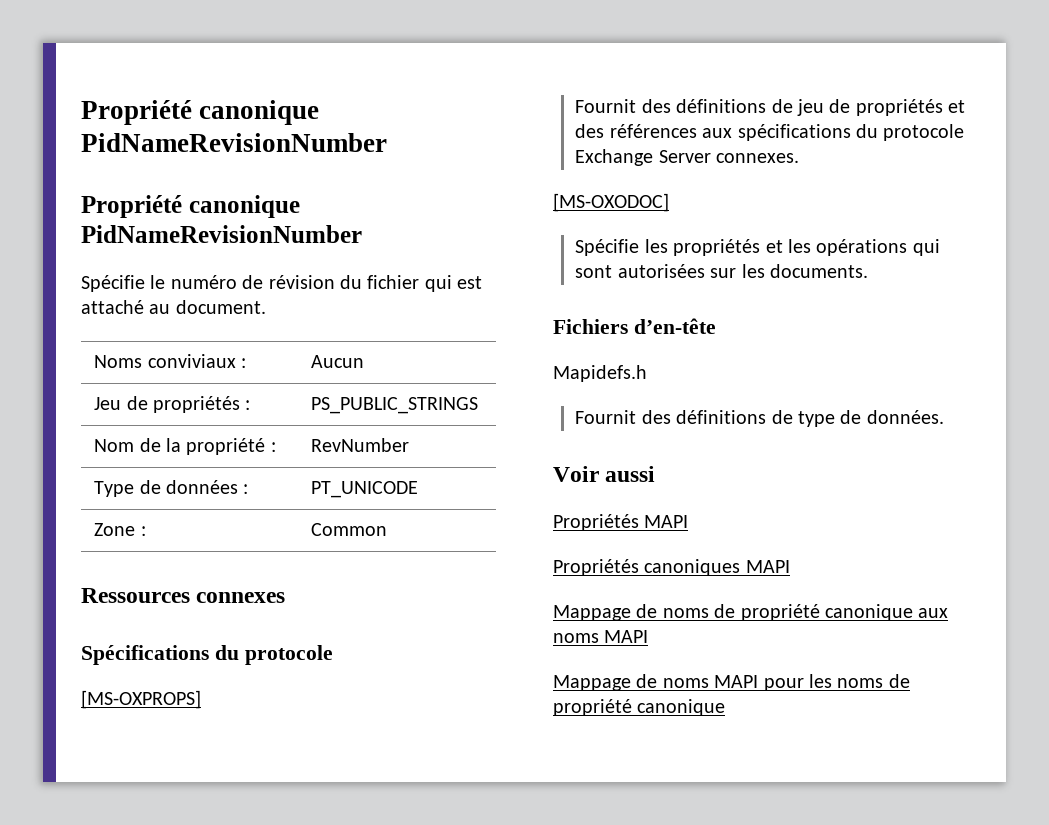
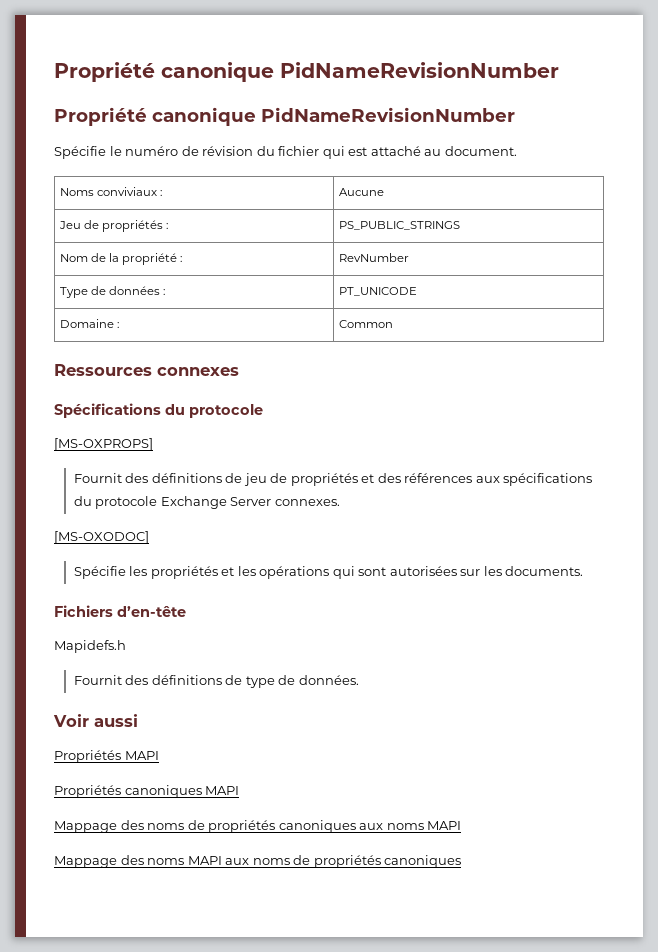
[311,355,365,368] Aucun -> [338,188,384,196] Aucune
[94,523,136,536] Zone -> [59,319,114,328] Domaine
[636,604,913,621] de noms de propriété canonique -> [120,820,356,833] des noms de propriétés canoniques
[636,674,910,691] [553,699,726,716] de noms MAPI pour les noms de propriété canonique -> [120,855,462,868] des noms MAPI aux noms de propriétés canoniques

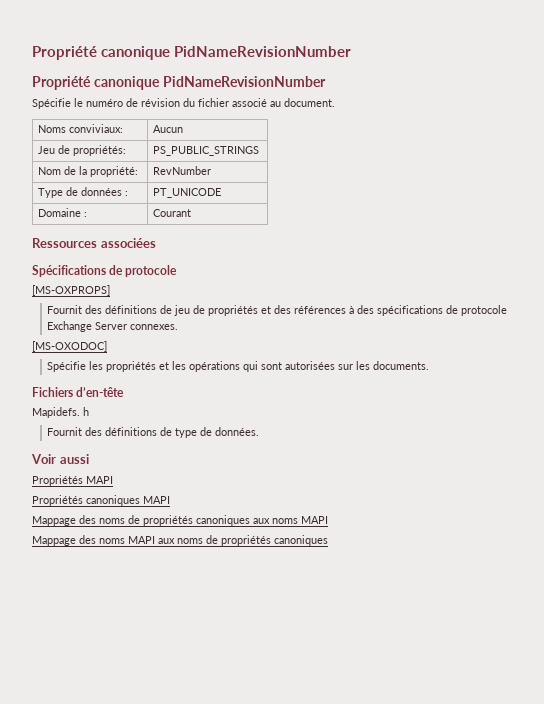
[322,146,421,159] qui est attaché -> [232,98,267,107] associé
[97,187,163,196] [338,188,384,196] conviviaux : | Aucune -> [69,124,124,133] [153,125,184,133] conviviaux: | Aucun
[102,220,169,232] propriétés : -> [73,145,127,156] propriétés:
[122,253,183,265] propriété : -> [90,166,139,177] propriété:
[338,320,393,328] Common -> [153,209,192,217] Courant
[157,367,239,376] connexes -> [100,238,156,248] associées
[165,404,185,415] du -> [109,265,124,275] de
[475,473,593,486] [73,496,92,506] aux spécifications du -> [349,305,459,316] à des spécifications de
[54,640,126,653] Mapidefs.h -> [32,407,89,418] Mapidefs. h

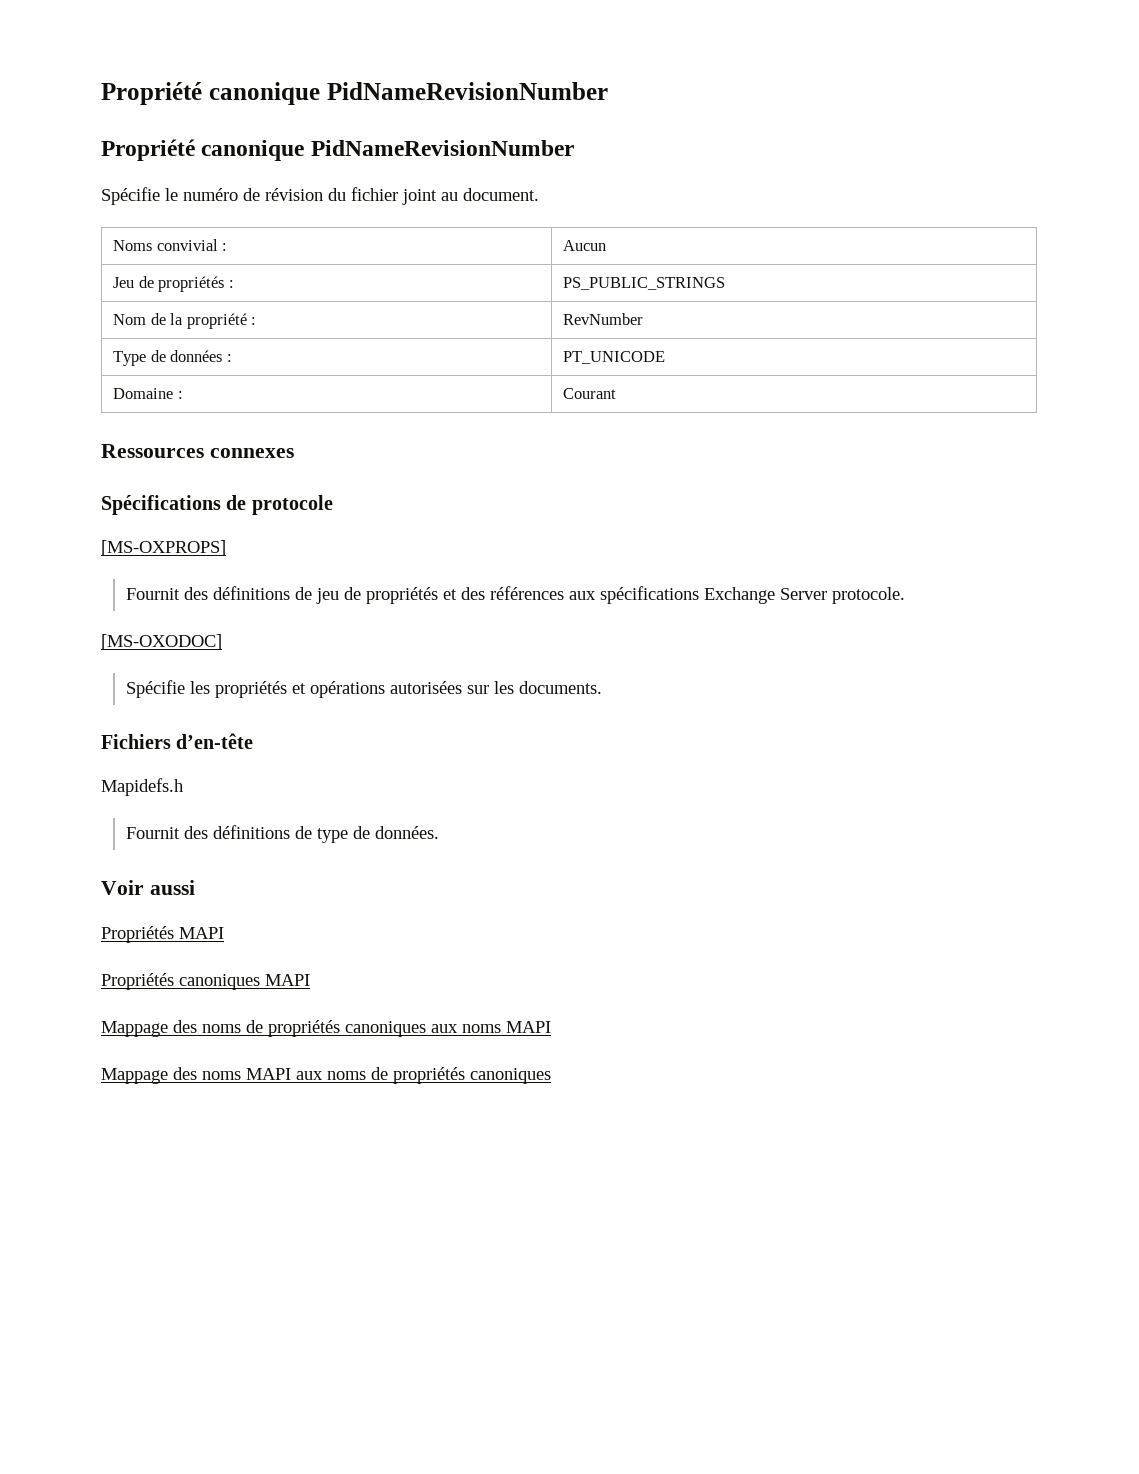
[232,98,267,107] associé -> [402,189,437,205] joint
[69,124,124,133] conviviaux: -> [156,239,228,251] convivial :
[73,145,127,156] propriétés: -> [158,276,234,292] propriétés :
[90,166,139,177] propriété: -> [186,313,257,329] propriété :
[100,238,156,248] associées -> [209,448,294,458] connexes
[349,305,508,316] à des spécifications de protocole -> [568,586,699,604] aux spécifications
[130,324,179,330] connexes. -> [831,587,905,604] protocole.
[172,361,283,372] les opérations qui sont -> [309,681,385,698] opérations
[32,407,89,418] Mapidefs. h -> [101,778,183,796] Mapidefs.h

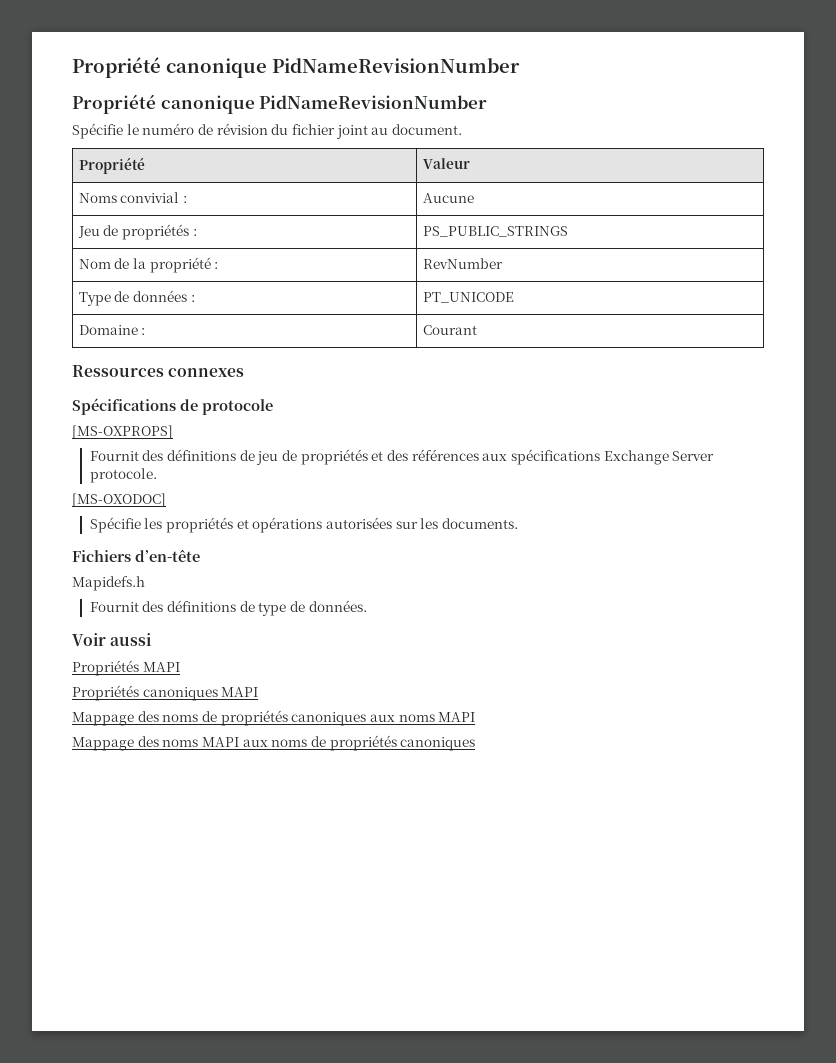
(539, 194) none -> [78,157,145,174] [422,158,470,169] // Propriété | Valeur
[563,240,607,251] Aucun -> [422,193,474,203] Aucune

